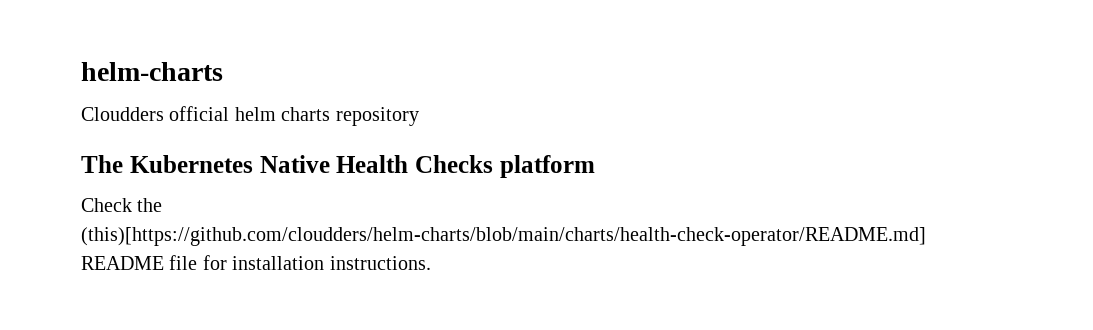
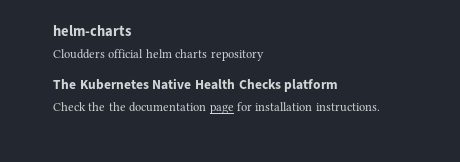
[81,227,926,246] [81,255,198,270] (this)[https://github.com/cloudders/helm-charts/blob/main/charts/health-check-operator/README.md] README file -> [108,102,234,114] the documentation page

